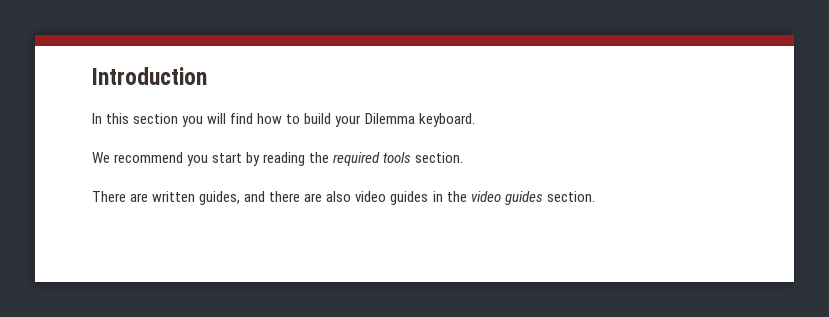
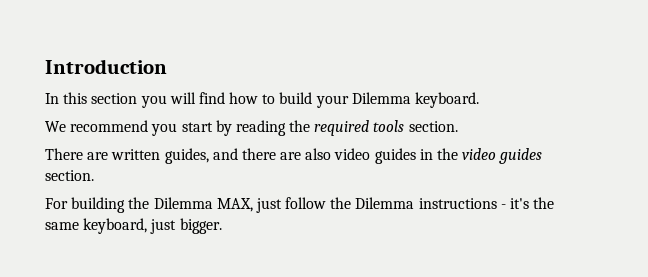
(595, 196) none -> [45,197,555,213] [45,218,222,234] // For building the Dilemma MAX, just follow the Dilemma instructions - it's the same keyboard, just bigger.

